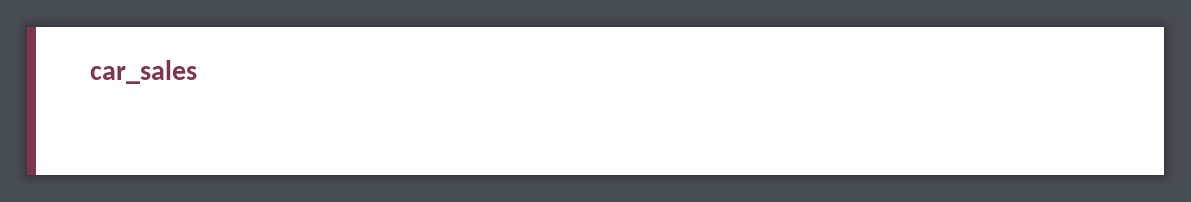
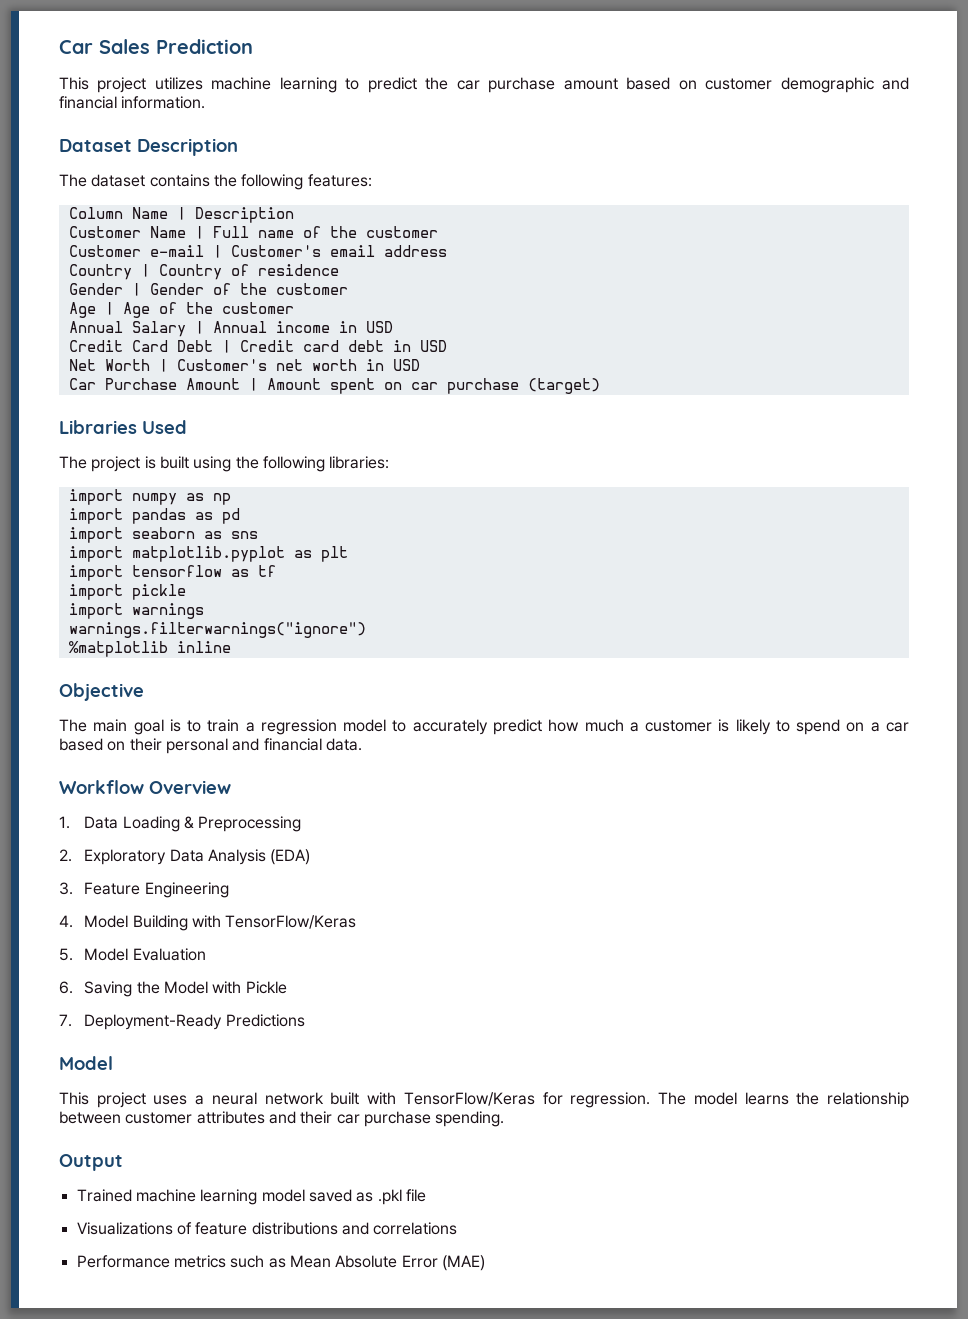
[90,60,197,84] car_sales -> [59,39,253,54] [59,77,910,93] [59,96,206,109] [59,138,238,156] [59,174,372,190] [68,207,294,223] [68,226,438,239] [68,245,447,258] [68,264,339,280] [68,283,348,296] [68,302,294,318] [68,321,393,337] [68,340,447,353] [68,359,420,372] [68,378,600,394] [59,420,187,434] [59,456,390,472] [68,489,231,505] [68,508,240,524] [68,527,258,543] [68,546,348,562] [68,565,276,581] [68,584,186,600] [68,603,204,619] [68,622,366,638] [68,641,231,657] [59,683,144,701] [59,719,909,735] [59,738,362,754] [59,780,231,794] [59,816,302,832] [59,849,311,865] [59,882,229,898] [59,915,357,931] [59,948,206,961] [59,981,287,997] [59,1014,305,1030] [59,1056,113,1070] [59,1092,910,1108] [59,1111,505,1127] [59,1154,123,1171] [76,1189,426,1205] [76,1222,458,1235] [76,1255,485,1271] Car Sales Prediction // This project utilizes machine learning to predict the car purchase amount based on customer demographic and financial information. // Dataset Description // The dataset contains the following features: // Column Name | Description // Customer Name | Full name of the customer // Customer e-mail | Customer's email address // Country | Country of residence // Gender | Gender of the customer // Age | Age of the customer // Annual Salary | Annual income in USD // Credit Card Debt | Credit card debt in USD // Net Worth | Customer's net worth in USD // Car Purchase Amount | Amount spent on car purchase (target) // Libraries Used // The project is built using the following libraries: // import numpy as np // import pandas as pd // import seaborn as sns // import matplotlib.pyplot as plt // import tensorflow as tf // import pickle // import warnings // warnings.filterwarnings("ignore") // %matplotlib inline // Objective // The main goal is to train a regression model to accurately predict how much a customer is likely to spend on a car based on their personal and financial data. // Workflow Overview // 1. Data Loading & Preprocessing // 2. Exploratory Data Analysis (EDA) // 3. Feature Engineering // 4. Model Building with TensorFlow/Keras // 5. Model Evaluation // 6. Saving the Model with Pickle // 7. Deployment-Ready Predictions // Model // This project uses a neural network built with TensorFlow/Keras for regression. The model learns the relationship between customer attributes and their car purchase spending. // Output // Trained machine learning model saved as .pkl file // Visualizations of feature distributions and correlations // Performance metrics such as Mean Absolute Error (MAE)

